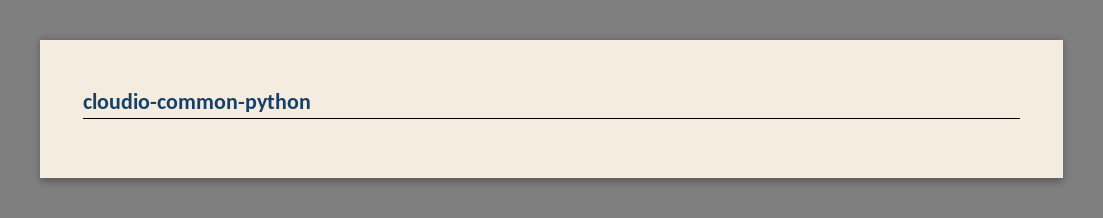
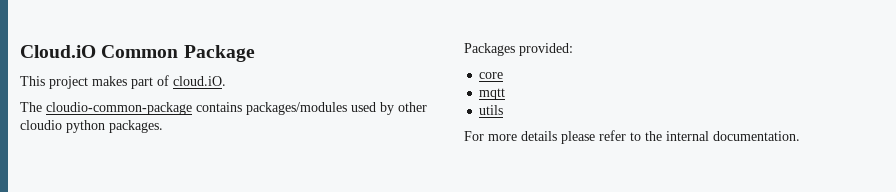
[83,93,311,112] cloudio-common-python -> [20,45,255,62] [20,75,226,89] [20,102,427,115] [20,120,163,133] [464,43,573,56] [479,72,504,79] [479,88,506,100] [479,105,504,115] [464,130,800,144] Cloud.iO Common Package // This project makes part of cloud.iO. // The cloudio-common-package contains packages/modules used by other cloudio python packages. // Packages provided: // core // mqtt // utils // For more details please refer to the internal documentation.

